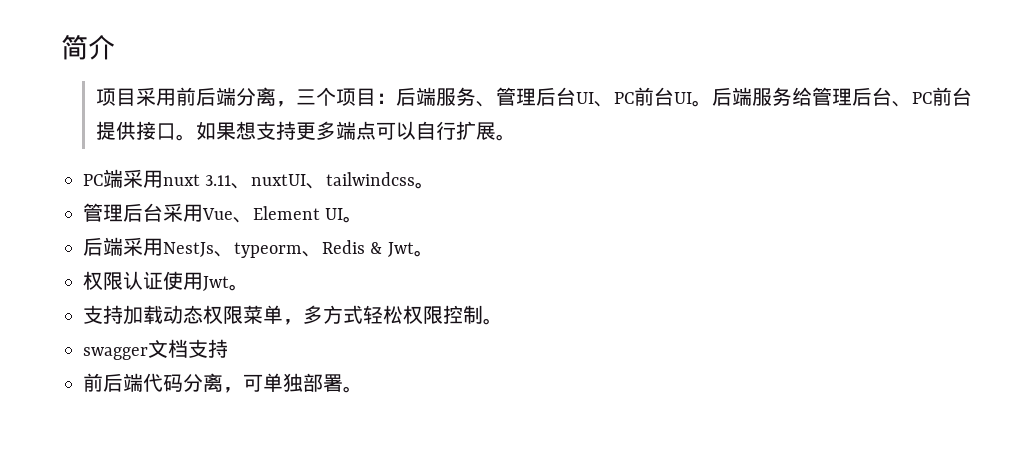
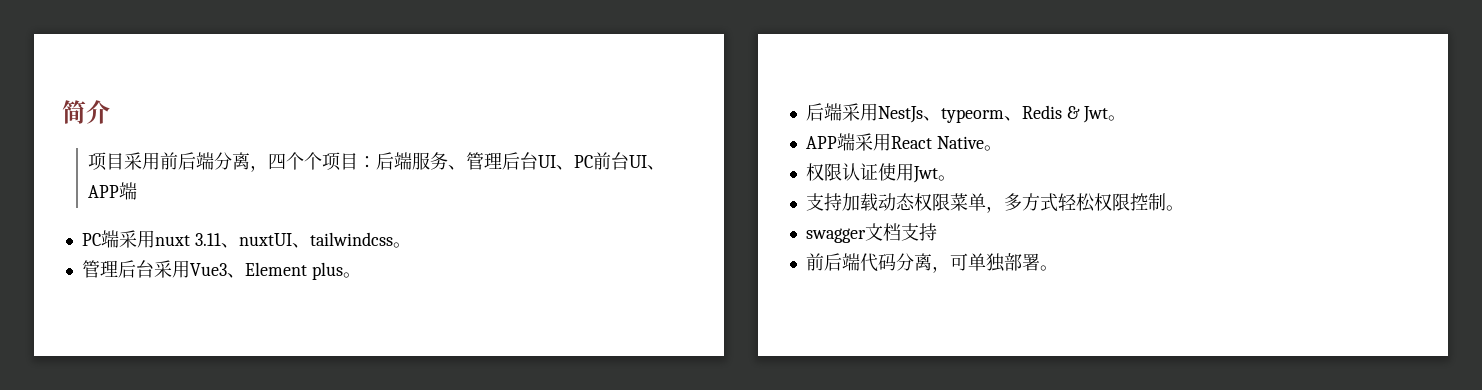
[296,89,317,105] 三 -> [268,152,305,170] 四个
[692,87,973,107] [96,121,517,141] 。后端服务给管理后台、PC前台提供接口。如果想支持更多端点可以自行扩展。 -> [647,165,666,170] [88,182,138,200] 、APP端
[202,206,344,223] Vue、Element UI -> [189,262,343,280] Vue3、Element plus
(434, 253) none -> [805,133,1002,151] // APP端采用React Native。

